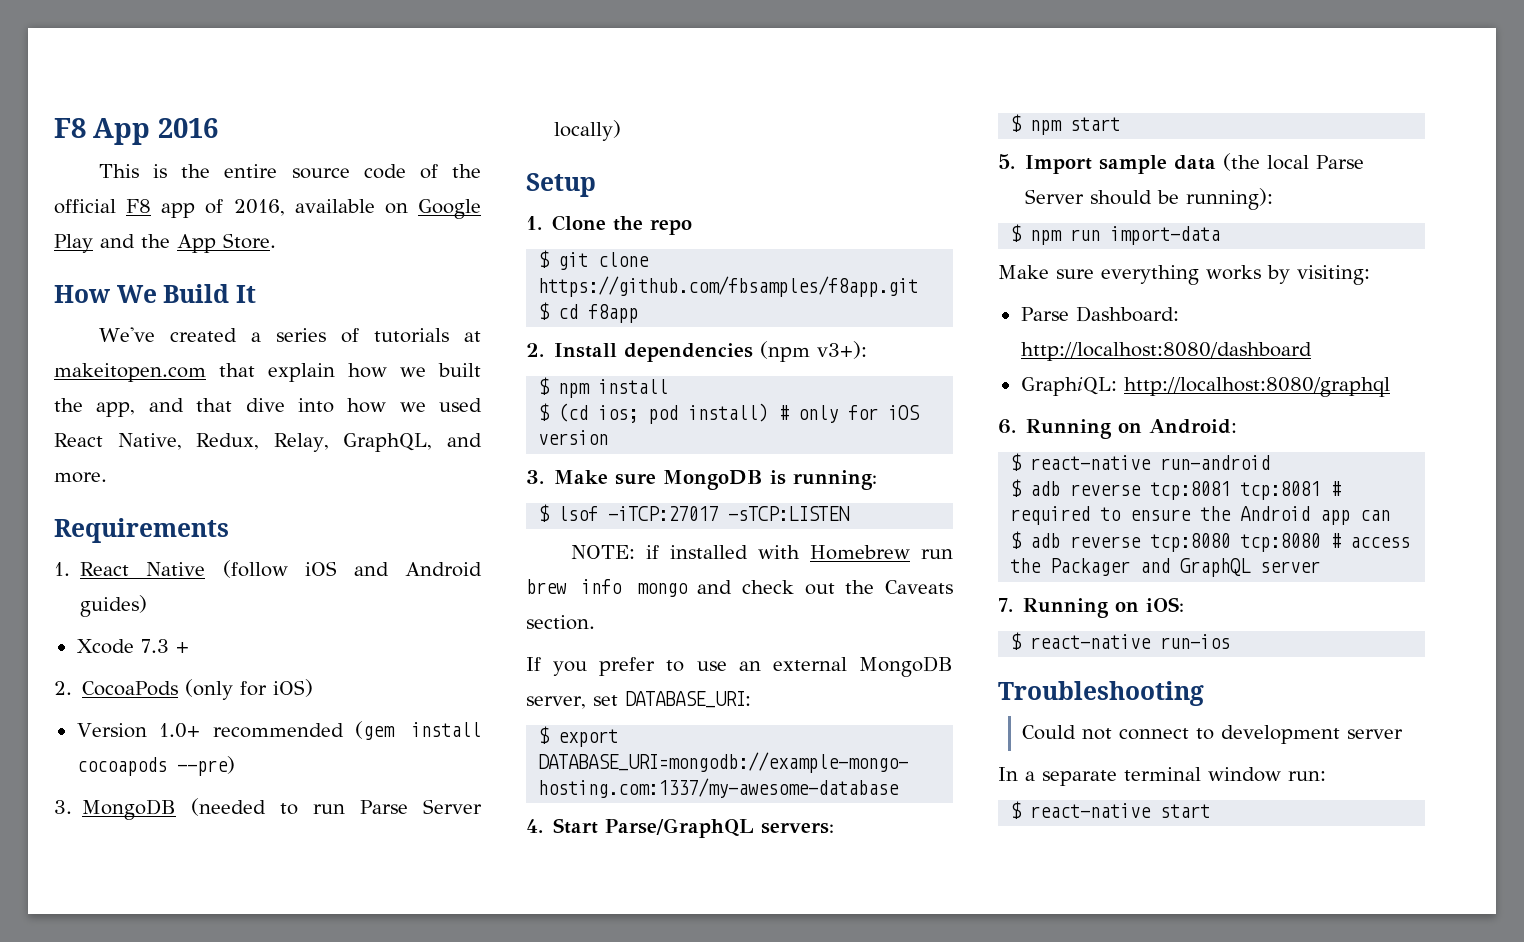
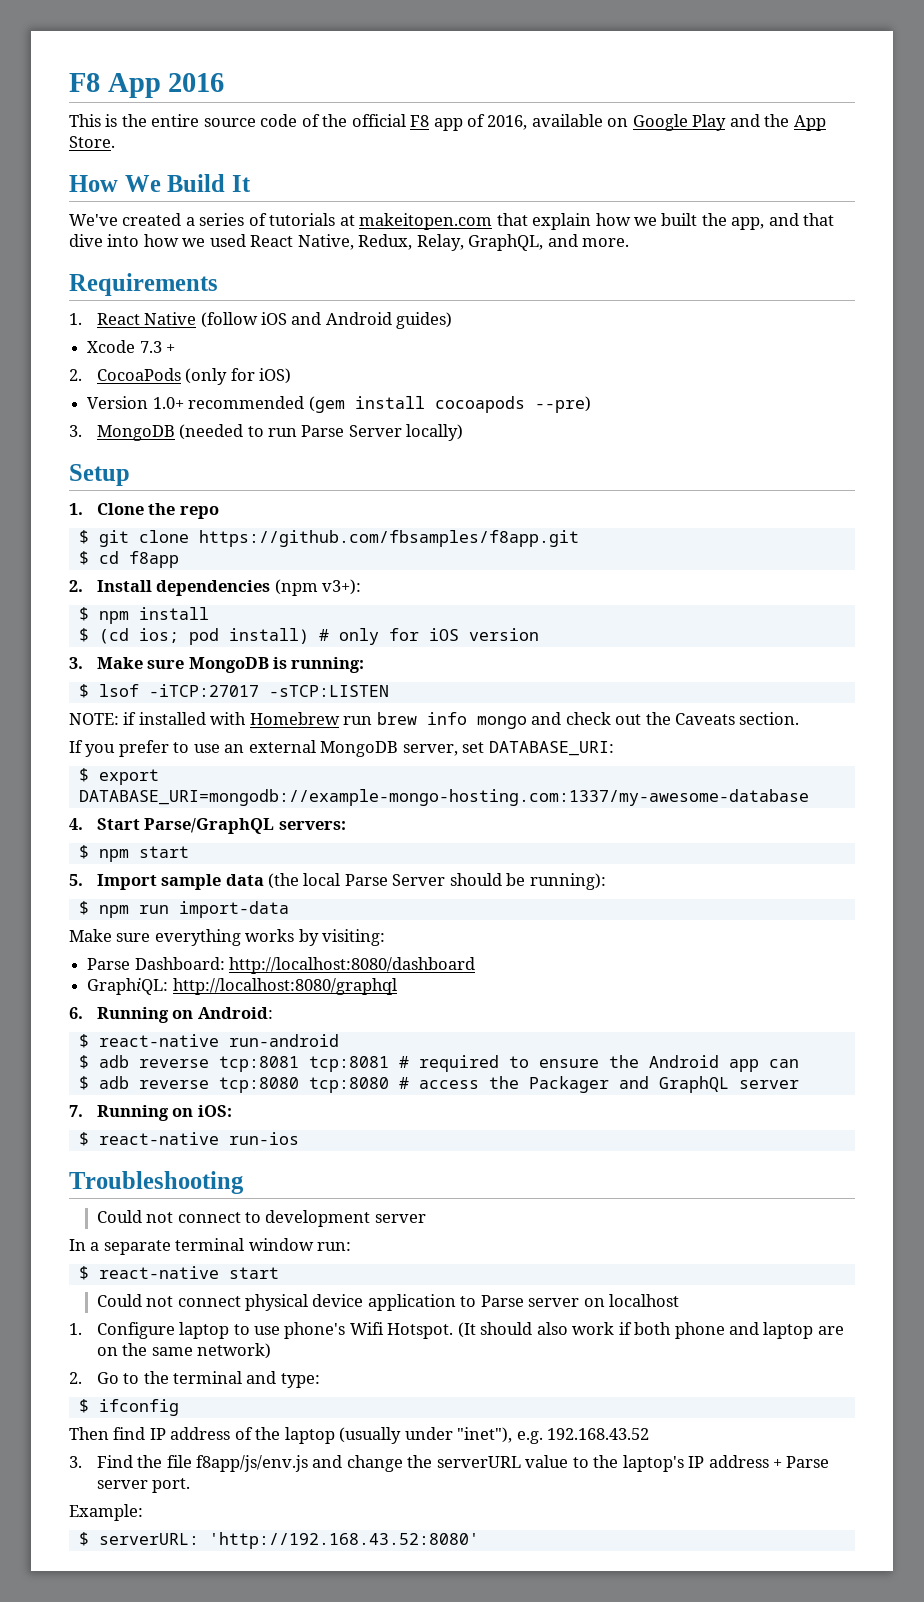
(1211, 811) none -> [96,1294,680,1311] [69,1322,844,1339] [96,1343,271,1359] [69,1371,320,1388] [78,1399,179,1416] [69,1427,650,1444] [69,1455,830,1472] [96,1478,191,1493] [69,1504,143,1521] [78,1532,479,1549] // Could not connect physical device application to Parse server on localhost // 1. Configure laptop to use phone's Wifi Hotspot. (It should also work if both phone and laptop are on the same network) // 2. Go to the terminal and type: // $ ifconfig // Then find IP address of the laptop (usually under "inet"), e.g. 192.168.43.52 // 3. Find the file f8app/js/env.js and change the serverURL value to the laptop's IP address + Parse server port. // Example: // $ serverURL: 'http://192.168.43.52:8080'

